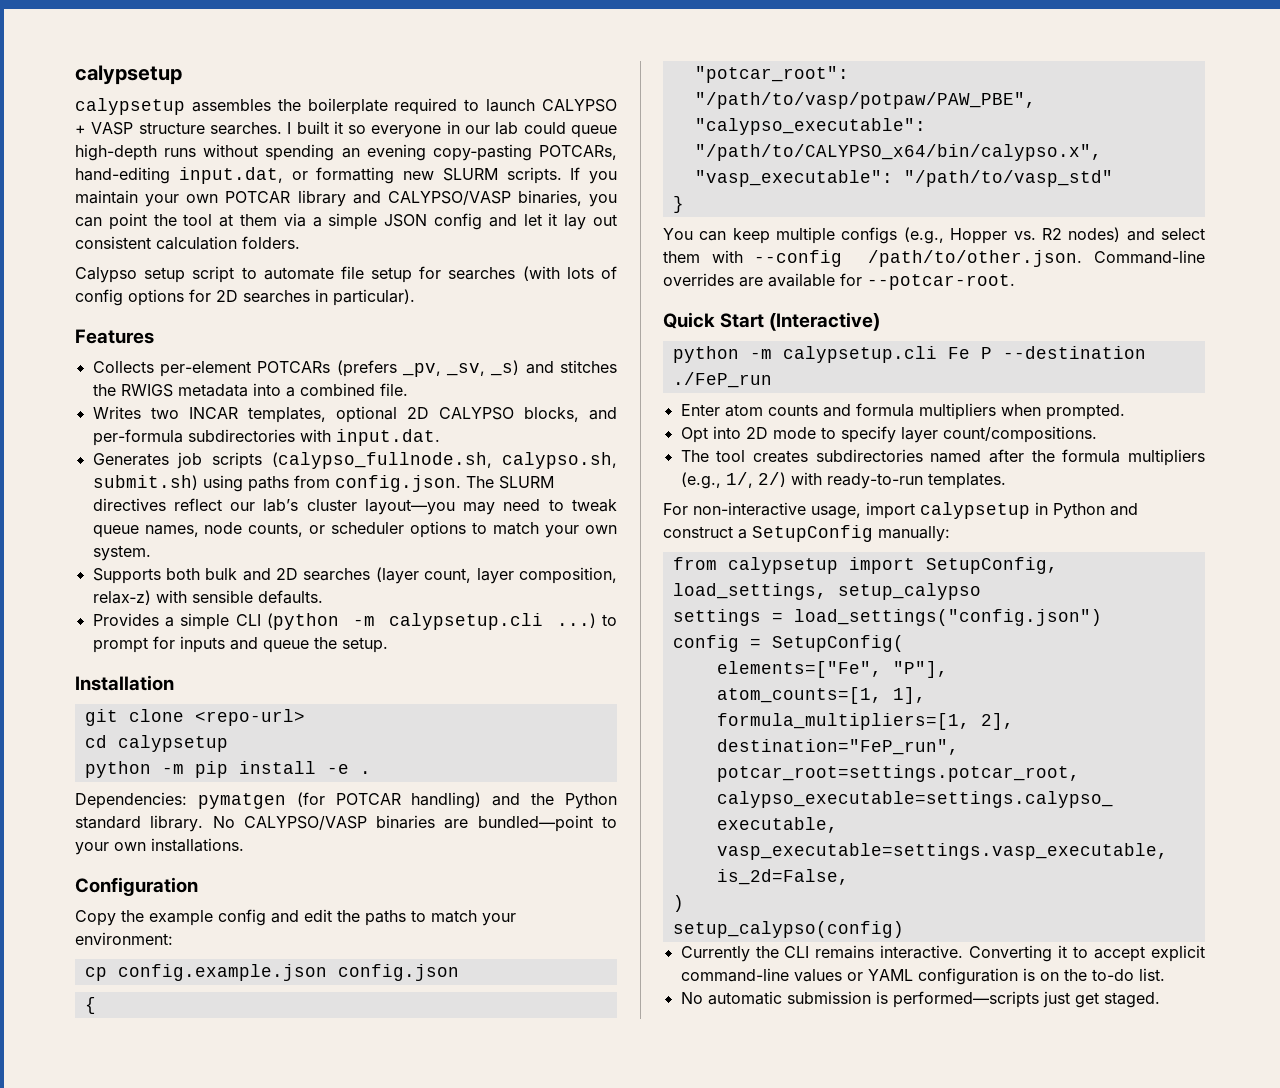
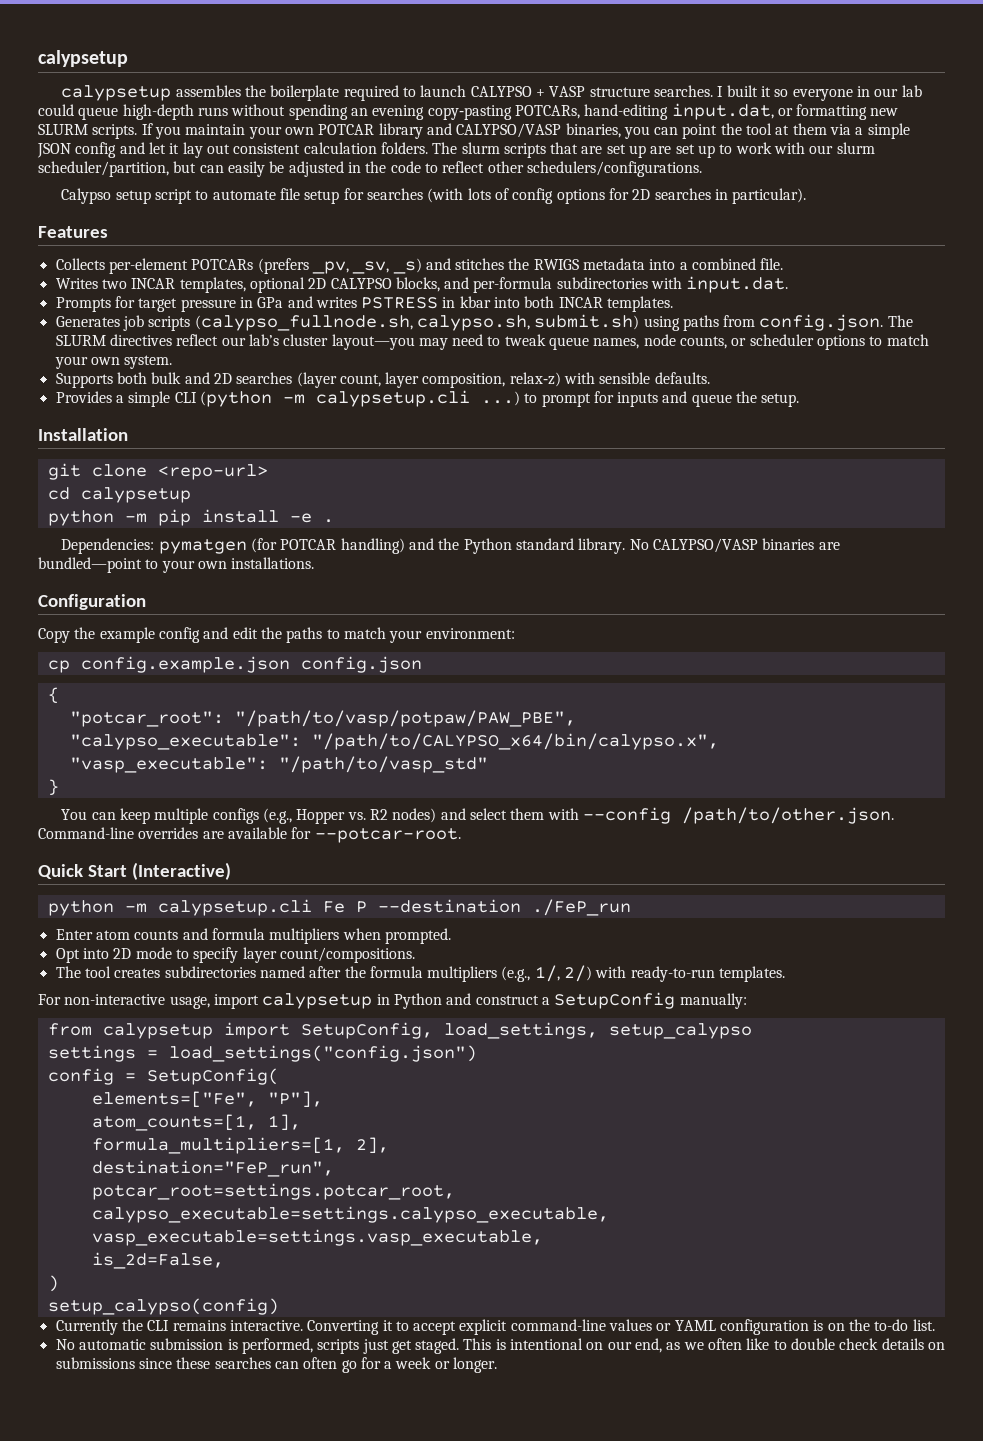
(300, 242) none -> [432,142,875,158] [38,161,702,177] The slurm scripts that are set up are set up to work with our slurm scheduler/partition, but can easily be adjusted in the code to reflect other schedulers/configurations.
(440, 437) none -> [55,296,674,312] // Prompts for target pressure in GPa and writes PSTRESS in kbar into both INCAR templates.
[892,991,1039,1008] performed—scripts -> [241,1338,360,1354] performed, scripts
(1160, 1000) none -> [463,1338,945,1353] [55,1357,498,1373] This is intentional on our end, as we often like to double check details on submissions since these searches can often go for a week or longer.

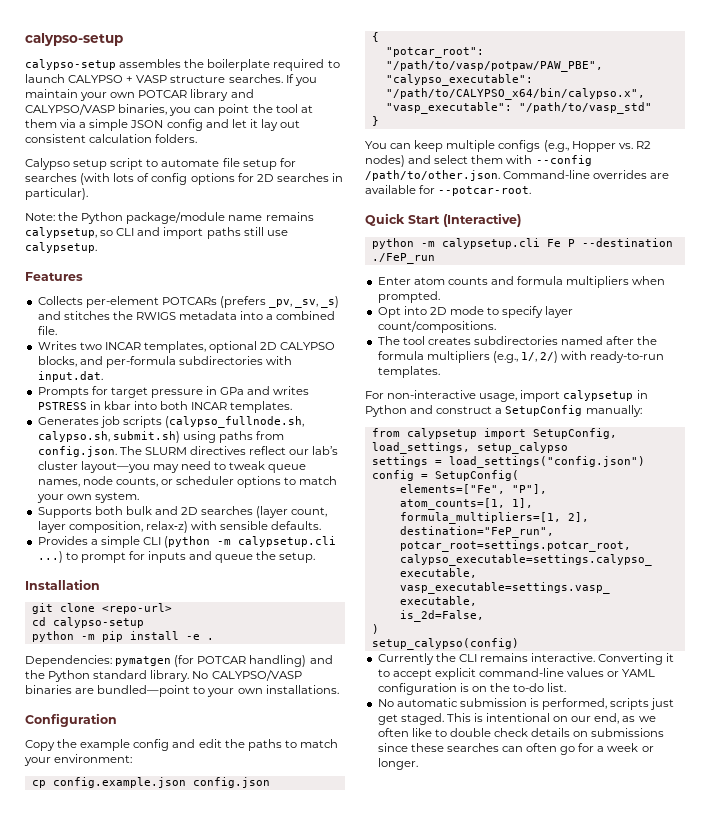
[38,50,128,67] [61,85,172,101] calypsetup // calypsetup -> [25,33,123,46] [25,59,116,70] calypso-setup // calypso-setup
[717,85,922,101] [38,103,899,120] [38,124,138,139] I built it so everyone in our lab could queue high-depth runs without spending an evening copy‑pasting POTCARs, hand-editing input.dat, or formatting new SLURM scripts. -> (283, 78) none
[432,142,875,158] [38,161,702,177] The slurm scripts that are set up are set up to work with our slurm scheduler/partition, but can easily be adjusted in the code to reflect other schedulers/configurations. -> (198, 138) none
(807, 196) none -> [25,212,314,224] [25,227,288,239] [25,242,97,253] // Note: the Python package/module name remains calypsetup, so CLI and import paths still use calypsetup.
[80,487,191,503] calypsetup -> [52,617,144,628] calypso-setup

